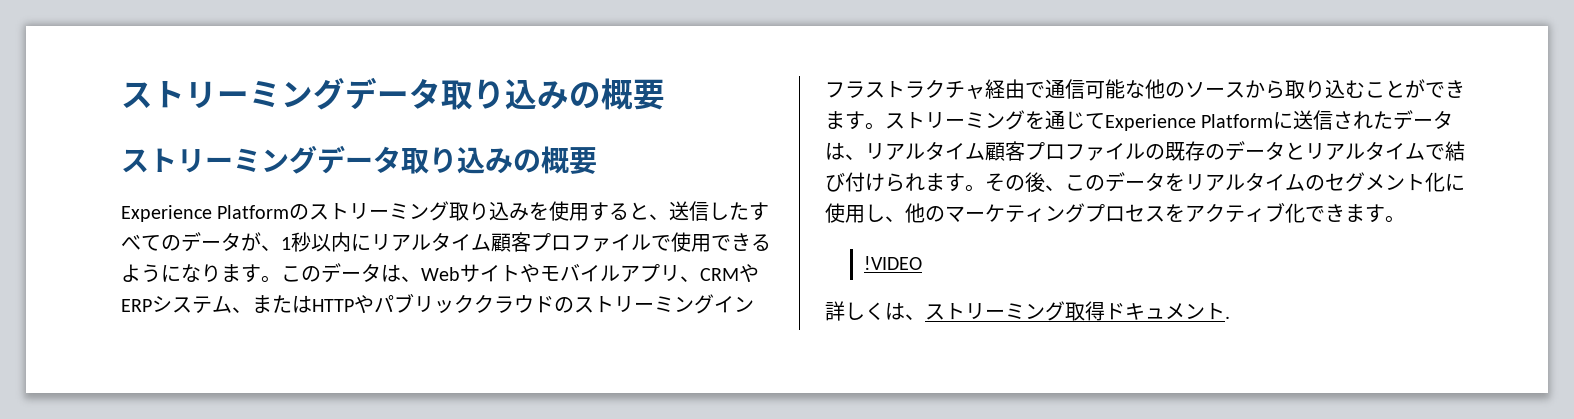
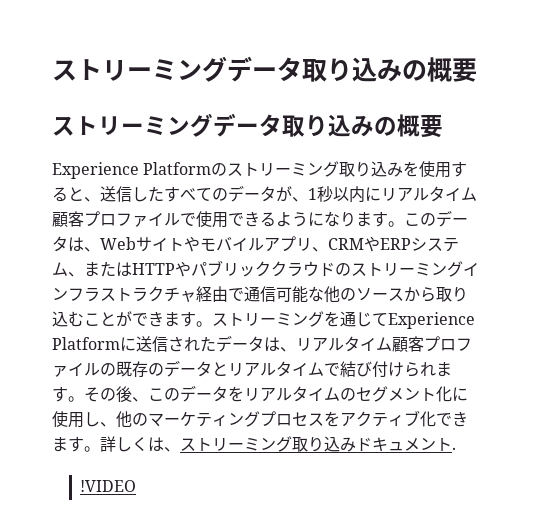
[863,256,922,270] // !VIDEO // -> (100, 449) none
[1085,301,1105,321] 得 -> [308,436,356,452] り込み
(1230, 317) none -> [80,480,137,492] // !VIDEO

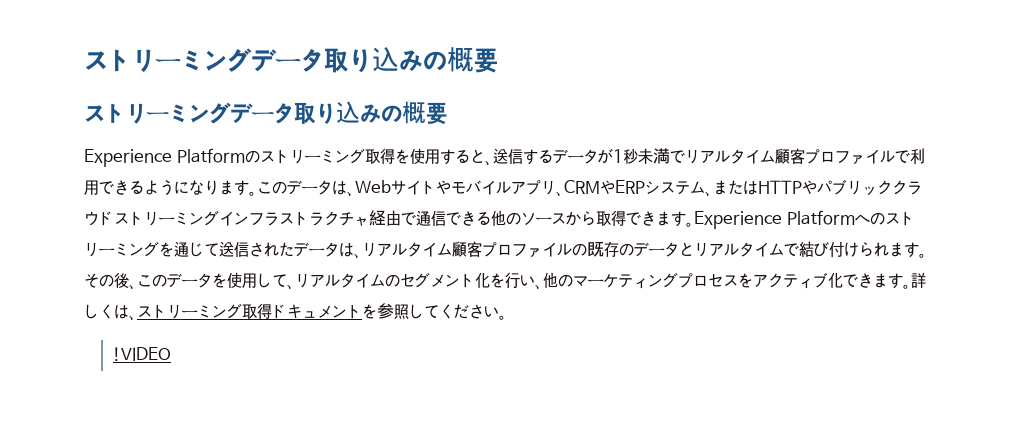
[355,161,404,177] り込み -> [379,148,395,164] 得
[132,185,381,203] したすべてのデータが、1秒以内に -> [522,148,685,165] するデータが1秒未満で
[196,211,212,227] 使 -> [909,148,925,164] 利
[335,263,351,276] の -> (114, 218) none
[276,286,324,303] 可能な -> [446,211,491,226] できる
[452,287,468,302] [52,311,212,327] り込むことができます。 -> [611,210,885,229] 得できます。Experience Platformへの
[388,312,475,329] [52,337,136,351] Experience Platformに -> (219, 250) none
(244, 394) none -> [227,272,295,290] 使用して、
[452,387,468,401] [52,411,100,428] に使用し -> [490,272,535,289] を行い
[308,436,356,452] り込み -> [257,303,272,319] 得
[452,447,456,450] . -> [362,303,507,320] を参照してください。

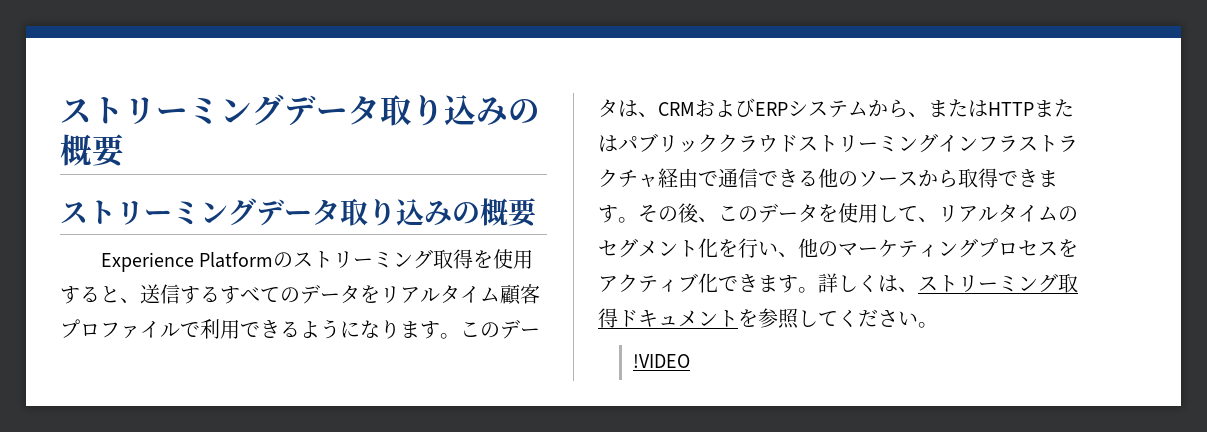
[552,148,685,164] データが1秒未満で -> [220,284,380,304] すべてのデータを
[355,180,615,197] Webサイトやモバイルアプリ、CRMや -> [658,98,755,117] CRMおよび
(705, 187) none -> [868,99,908,118] から
[802,180,817,195] や -> [1034,99,1074,117] [598,135,618,152] または
[694,210,915,229] [84,241,927,259] Experience Platformへのストリーミングを通じて送信されたデータは、リアルタイム顧客プロファイルの既存のデータとリアルタイムで結び付けられます。 -> (638, 220) none

